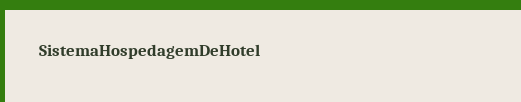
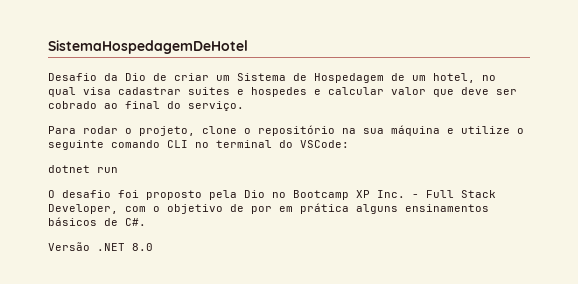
(260, 51) none -> [48,73,496,83] [48,87,517,97] [48,101,244,111] [48,125,524,136] [48,140,349,150] [48,165,118,173] [48,190,496,200] [48,203,489,214] [48,217,146,226] [48,242,153,251] // Desafio da Dio de criar um Sistema de Hospedagem de um hotel, no qual visa cadastrar suites e hospedes e calcular valor que deve ser cobrado ao final do serviço. // Para rodar o projeto, clone o repositório na sua máquina e utilize o seguinte comando CLI no terminal do VSCode: // dotnet run // O desafio foi proposto pela Dio no Bootcamp XP Inc. - Full Stack Developer, com o objetivo de por em prática alguns ensinamentos básicos de C#. // Versão .NET 8.0

